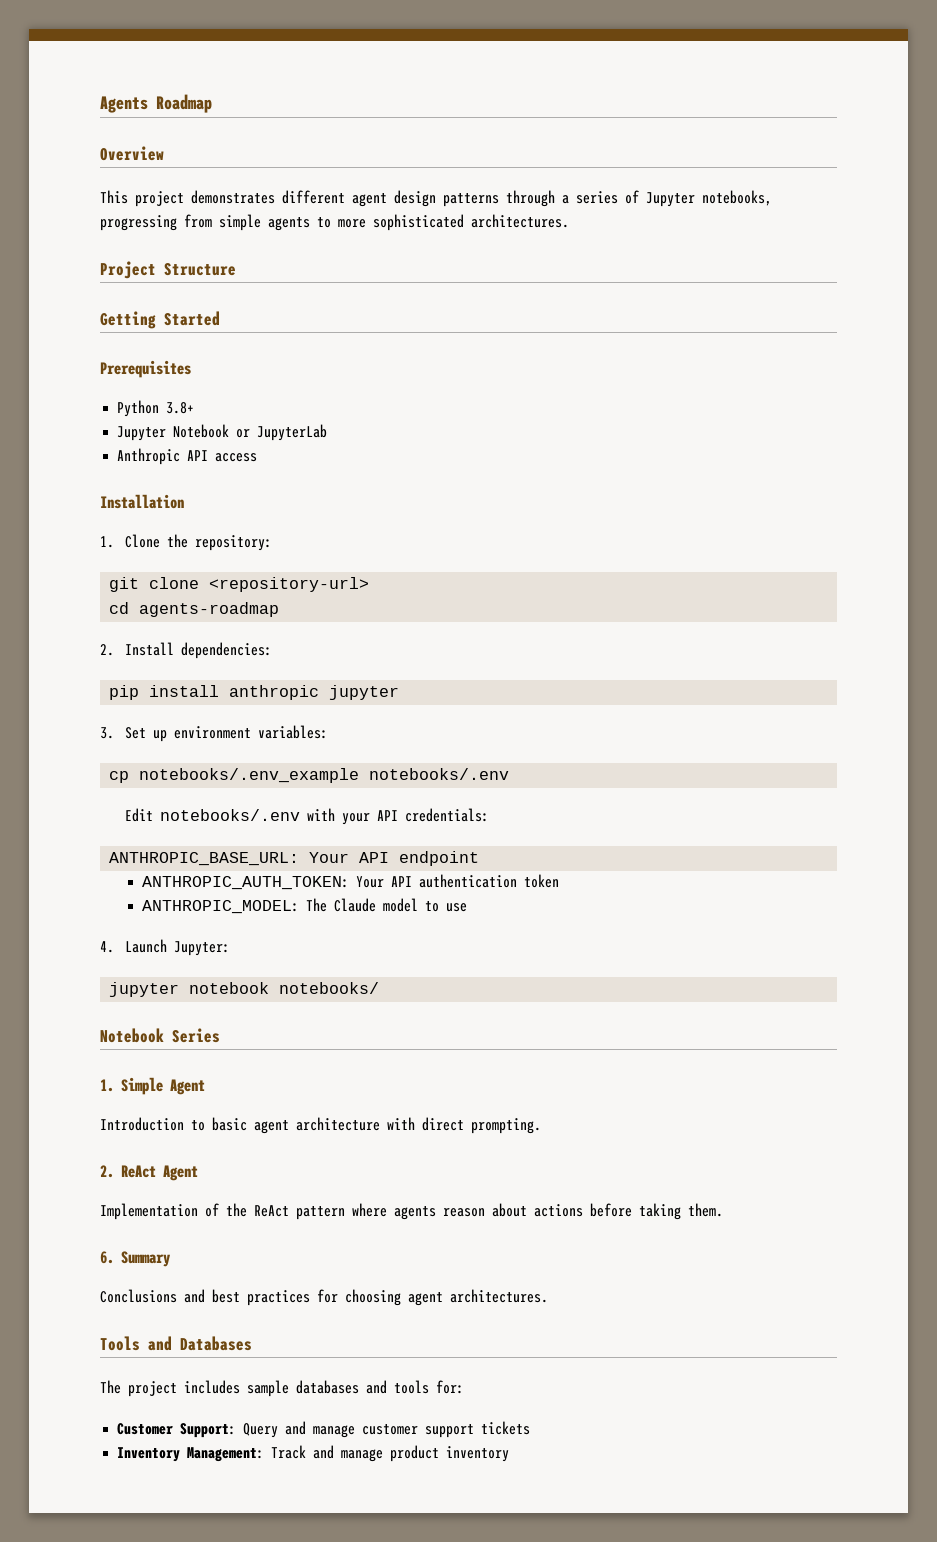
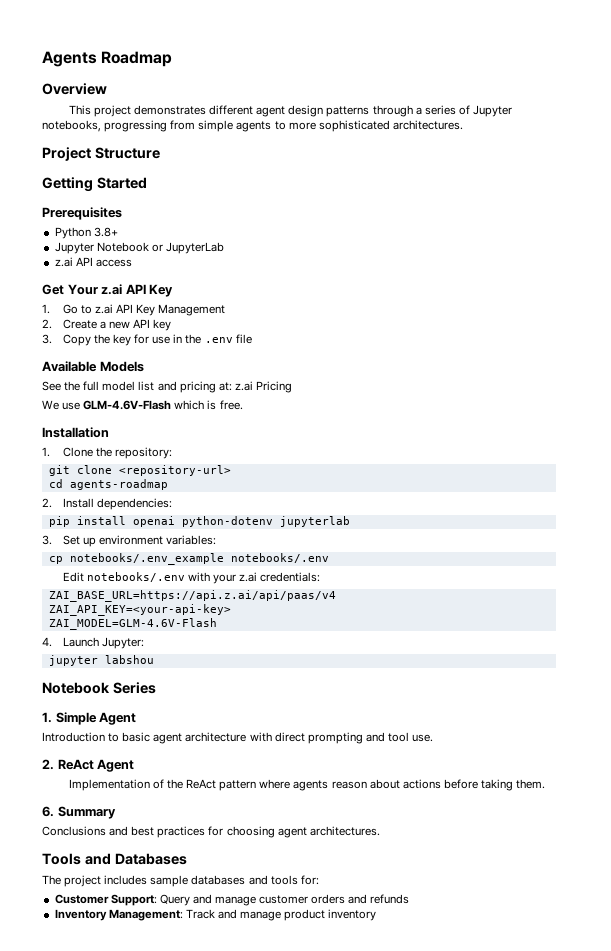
[117,448,181,465] Anthropic -> [54,257,73,267] z.ai
(258, 457) none -> [42,284,174,297] [42,304,226,316] [42,319,172,331] [42,334,252,346] [42,361,144,372] [42,381,292,393] [42,400,243,410] // Get Your z.ai API Key // 1. Go to z.ai API Key Management // 2. Create a new API key // 3. Copy the key for use in the .env file // Available Models // See the full model list and pricing at: z.ai Pricing // We use GLM-4.6V-Flash which is free.
[229,685,400,700] anthropic jupyter -> [132,516,350,527] openai python-dotenv jupyterlab
[376,810,398,821] API -> [239,572,258,582] z.ai
[109,851,480,866] [141,874,559,890] [141,898,467,914] ANTHROPIC_BASE_URL: Your API endpoint // ANTHROPIC_AUTH_TOKEN: Your API authentication token // ANTHROPIC_MODEL: The Claude model to use -> [48,590,336,602] [48,604,231,616] [48,618,217,630] ZAI_BASE_URL=https://api.z.ai/api/paas/v4 // ZAI_API_KEY=<your-api-key> // ZAI_MODEL=GLM-4.6V-Flash
[189,982,380,994] notebook notebooks/ -> [104,655,154,664] labshou
[471,1118,541,1134] prompting. -> [307,732,434,744] prompting and tool use.
[425,1421,531,1438] support tickets -> [311,894,410,904] orders and refunds

